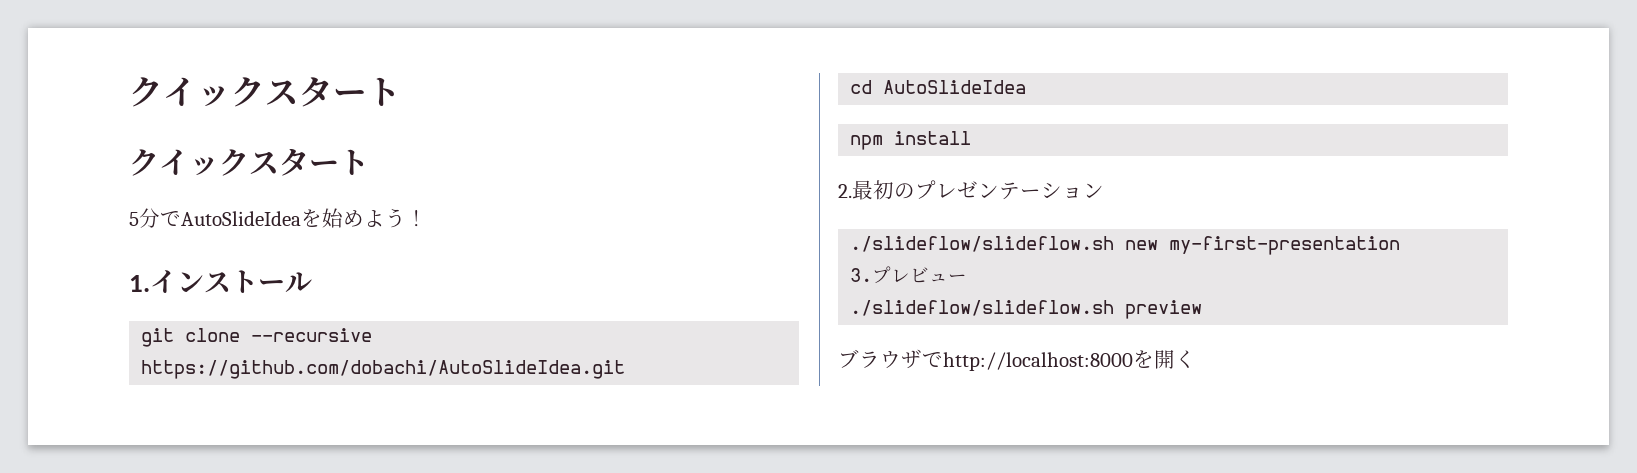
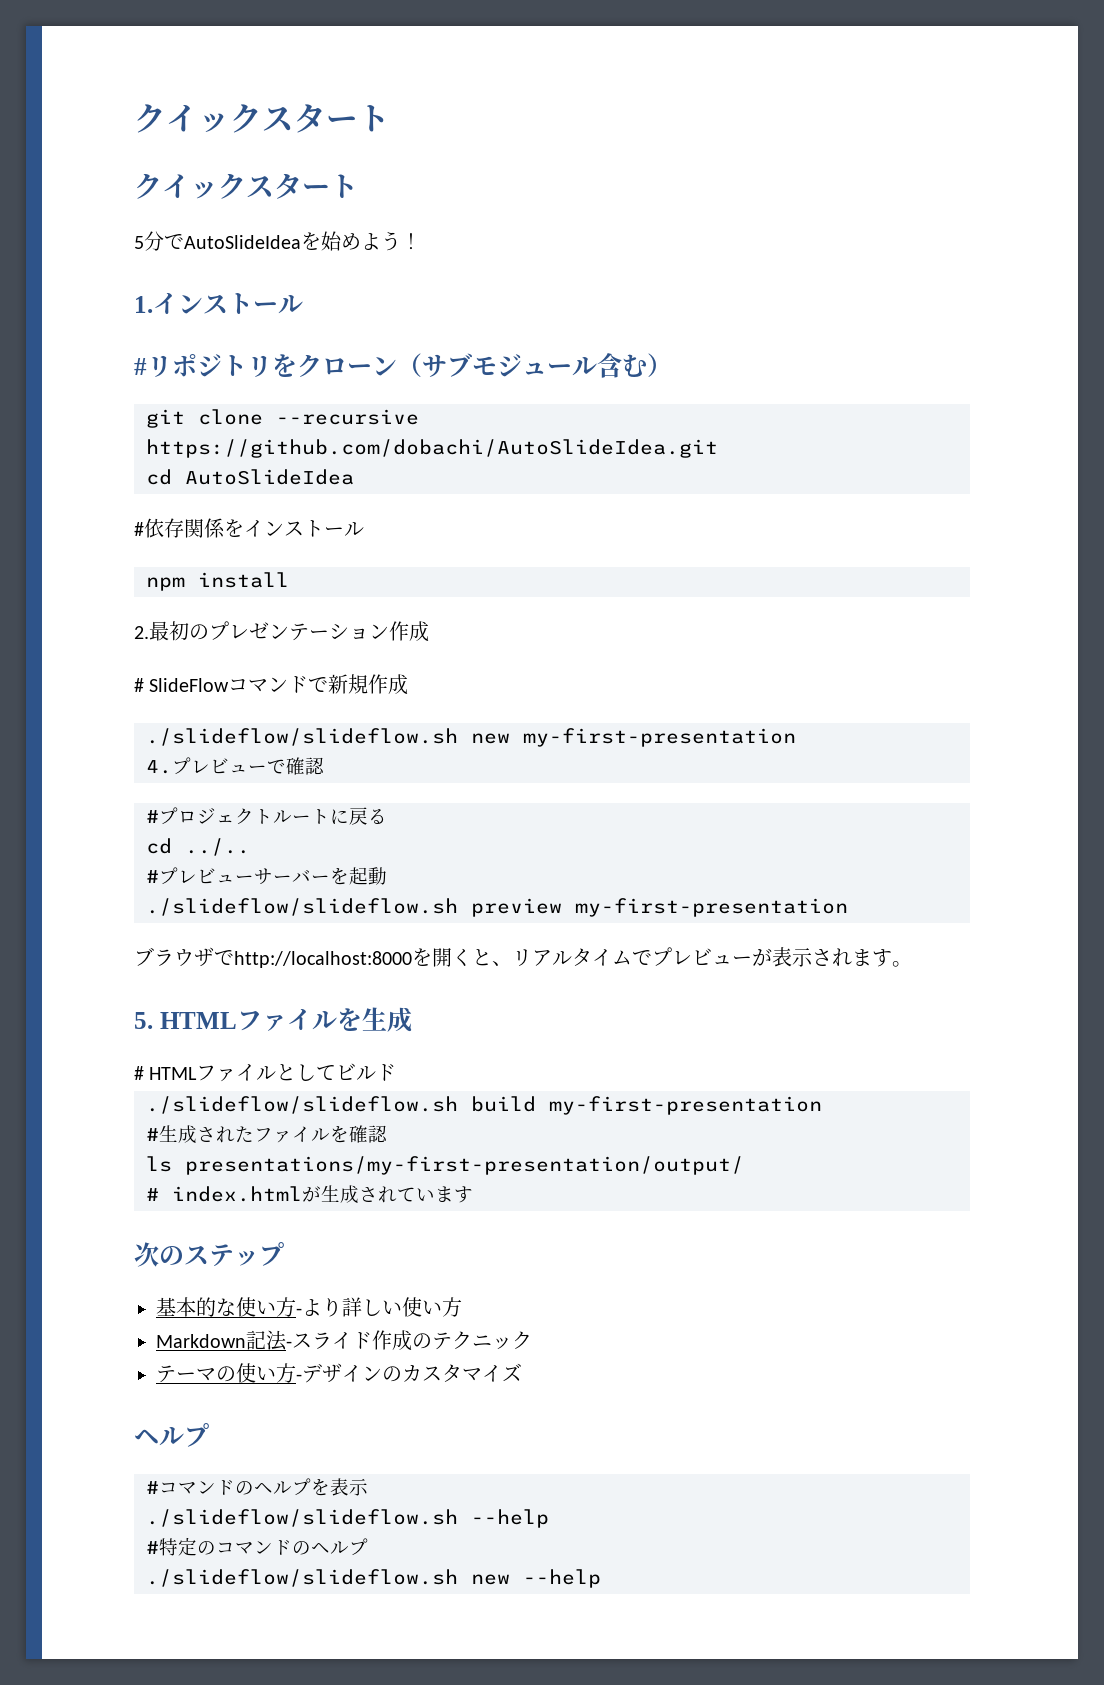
(312, 282) none -> [134,353,672,378] // #リポジトリをクローン（サブモジュール含む）
(1027, 87) none -> [134,518,364,538] // #依存関係をインストール
(1104, 190) none -> [389,621,429,642] [134,674,409,695] 作成 // # SlideFlowコマンドで新規作成
[850,266,968,284] 3.プレビュー -> [146,757,325,775] [146,807,387,825] [146,838,250,856] [146,867,387,885] 4.プレビューで確認 // #プロジェクトルートに戻る // cd ../.. // #プレビューサーバーを起動
(1203, 309) none -> [575,898,848,917] my-first-presentation
(1196, 359) none -> [472,947,912,967] [134,1007,412,1032] [134,1063,397,1082] [146,1096,822,1115] [146,1125,388,1144] [146,1156,744,1175] [146,1185,473,1204] [134,1242,284,1267] [156,1297,462,1317] [156,1330,532,1351] [156,1363,522,1383] [134,1423,209,1447] [146,1478,368,1496] [146,1509,549,1528] [146,1537,368,1556] [146,1569,601,1588] と、リアルタイムでプレビューが表示されます。 // 5. HTMLファイルを生成 // # HTMLファイルとしてビルド // ./slideflow/slideflow.sh build my-first-presentation // #生成されたファイルを確認 // ls presentations/my-first-presentation/output/ // # index.htmlが生成されています // 次のステップ // 基本的な使い方-より詳しい使い方 // Markdown記法-スライド作成のテクニック // テーマの使い方-デザインのカスタマイズ // ヘルプ // #コマンドのヘルプを表示 // ./slideflow/slideflow.sh --help // #特定のコマンドのヘルプ // ./slideflow/slideflow.sh new --help

